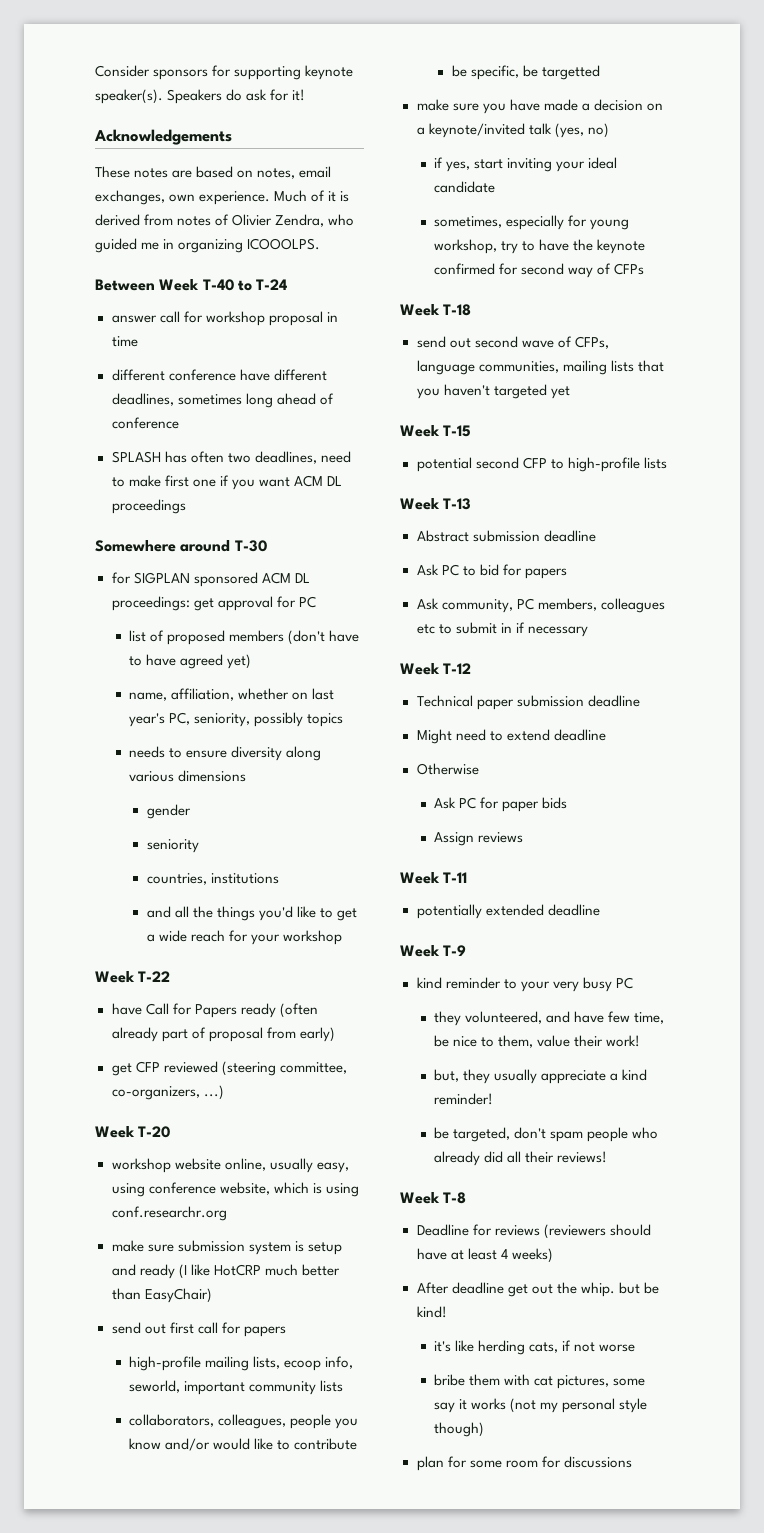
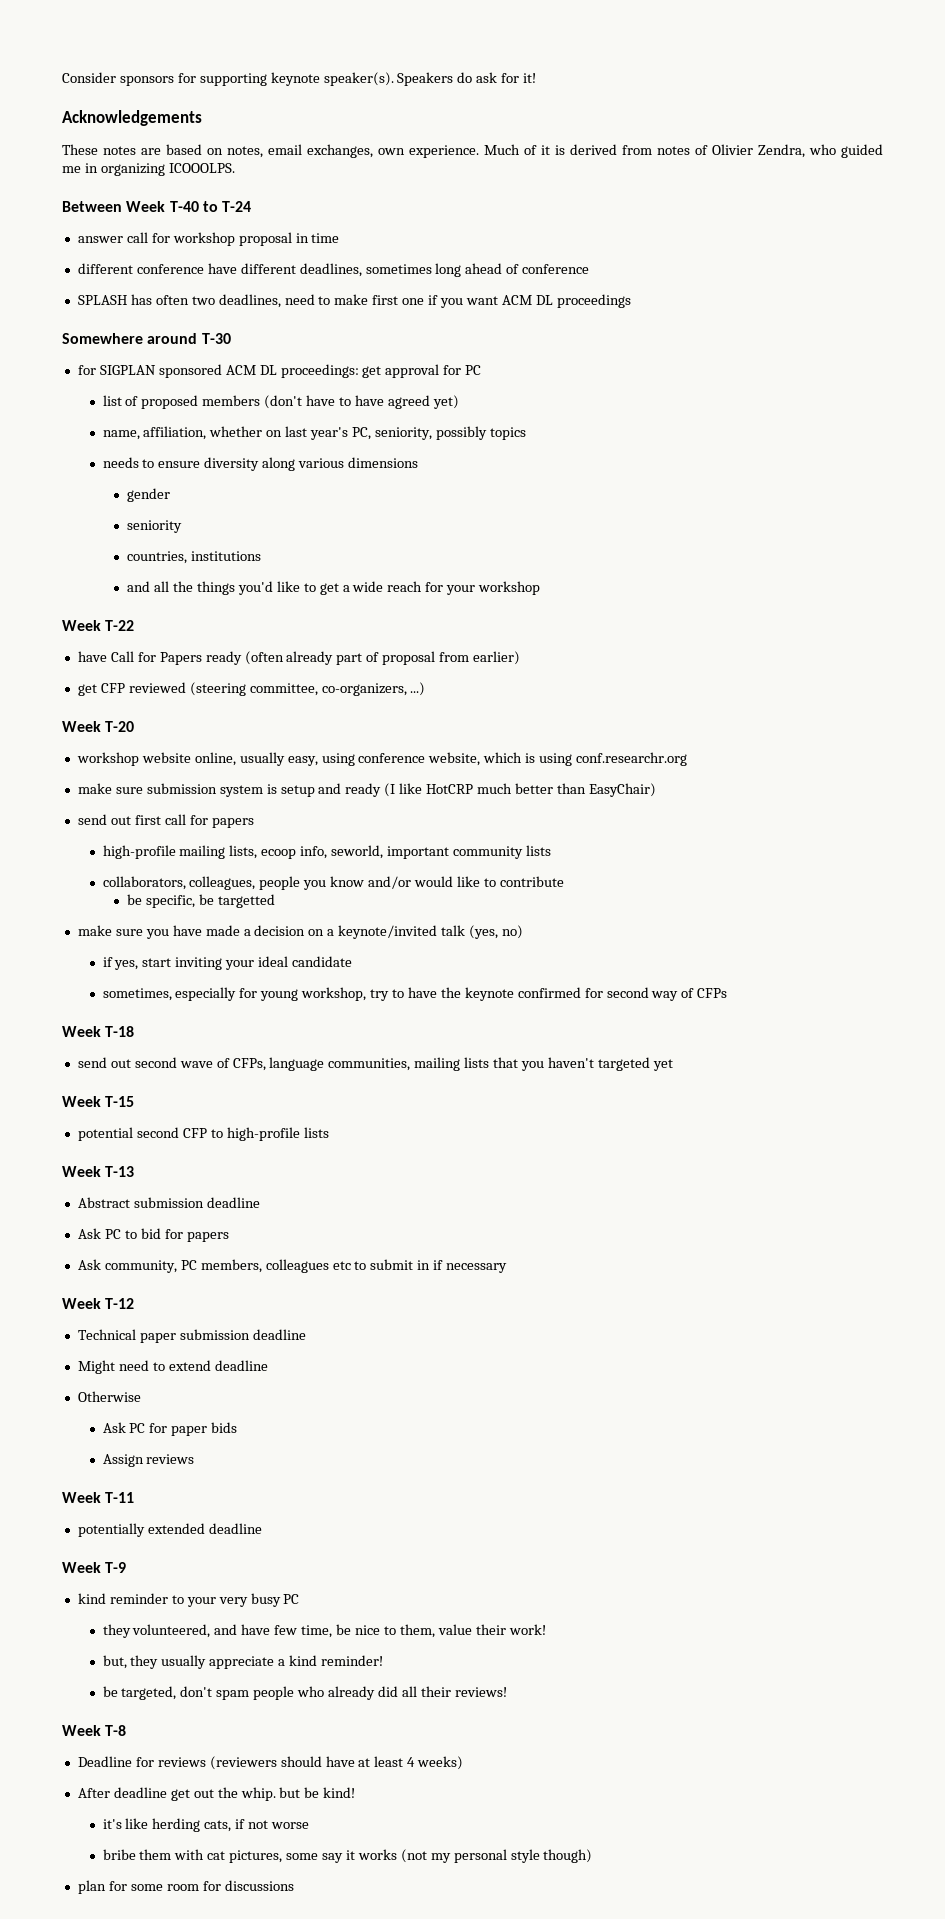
[299,1027,335,1042] early) -> [473,651,521,665] earlier)

